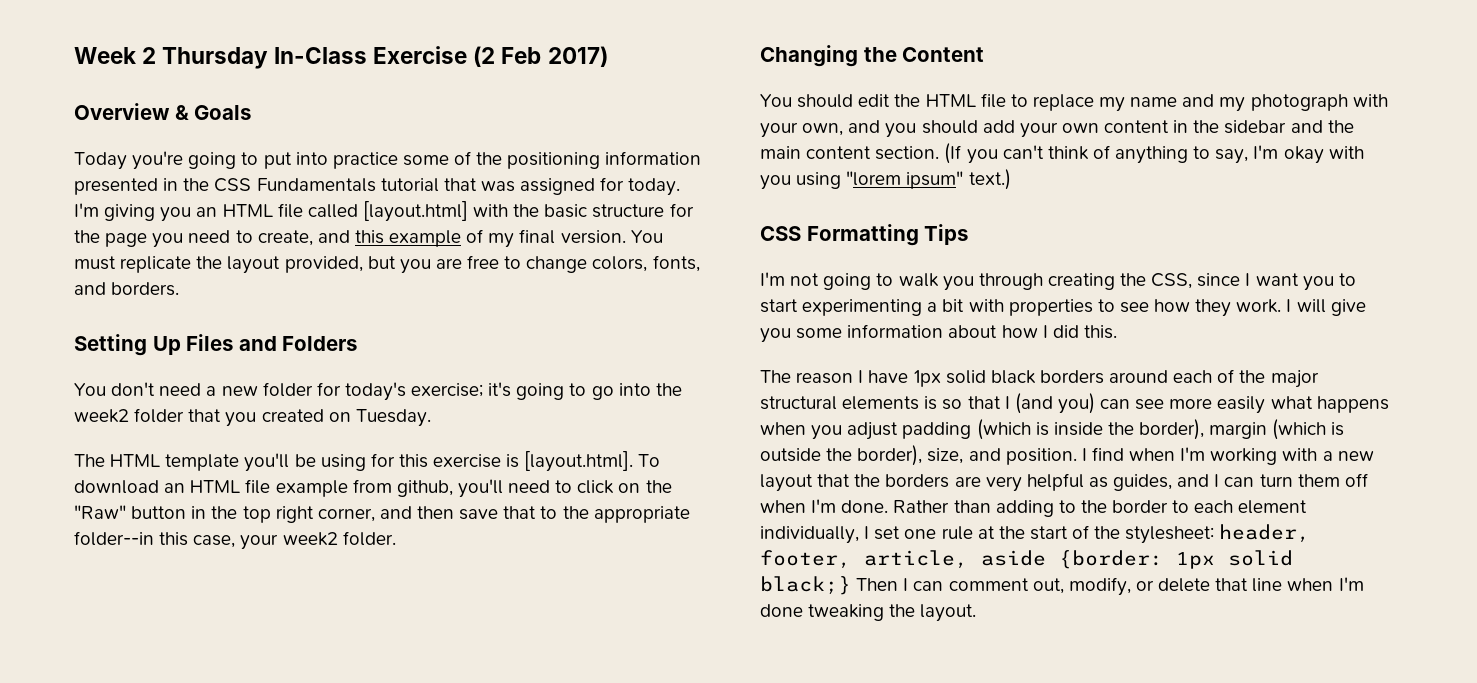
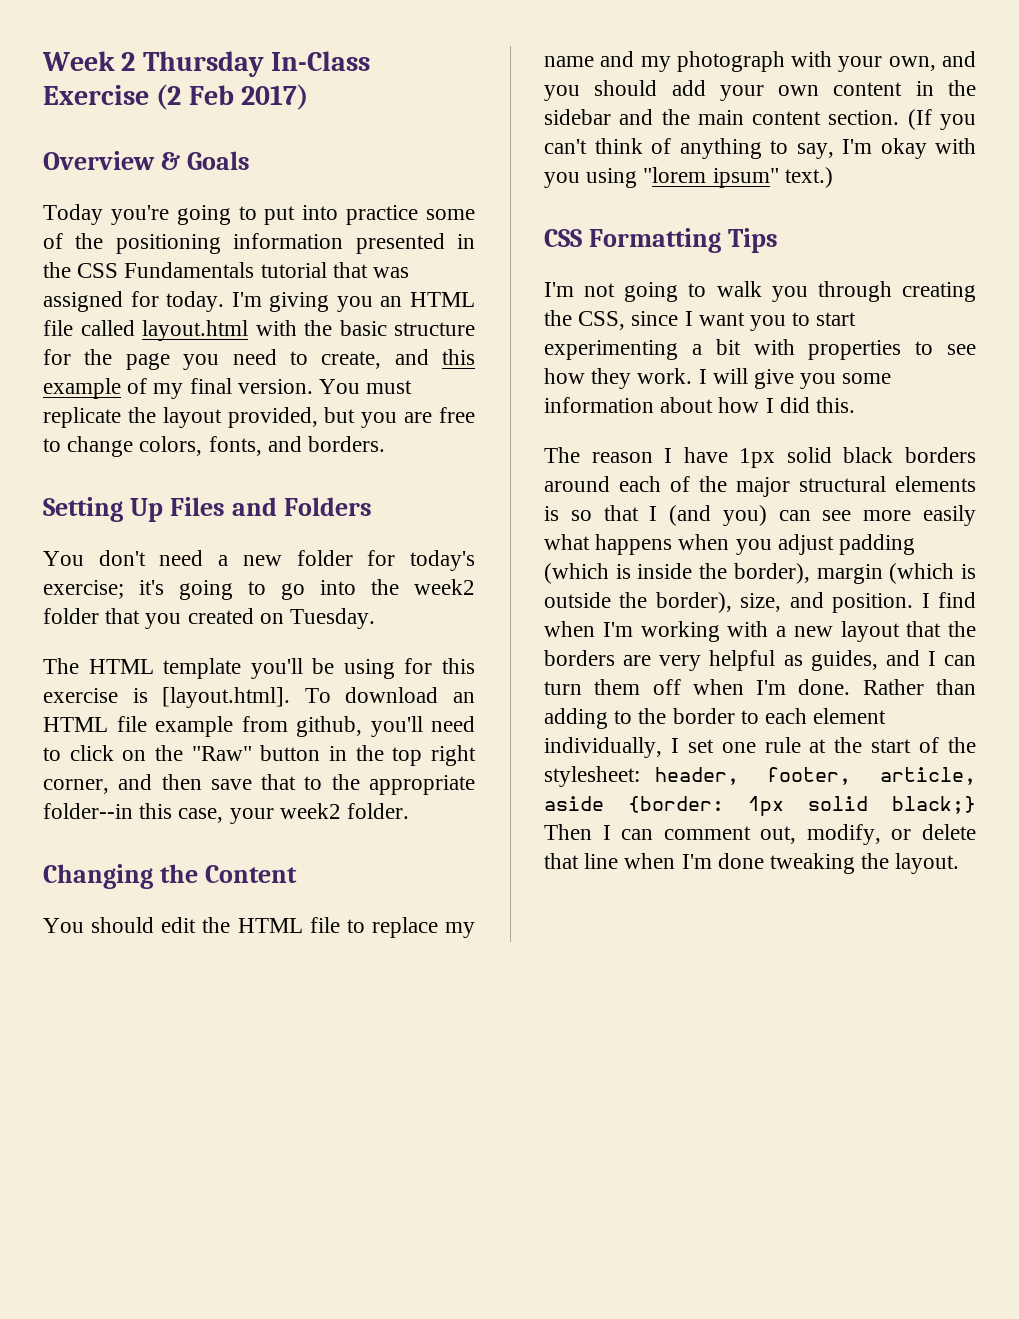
[362,201,468,222] [layout.html] -> [142,320,248,341] layout.html

